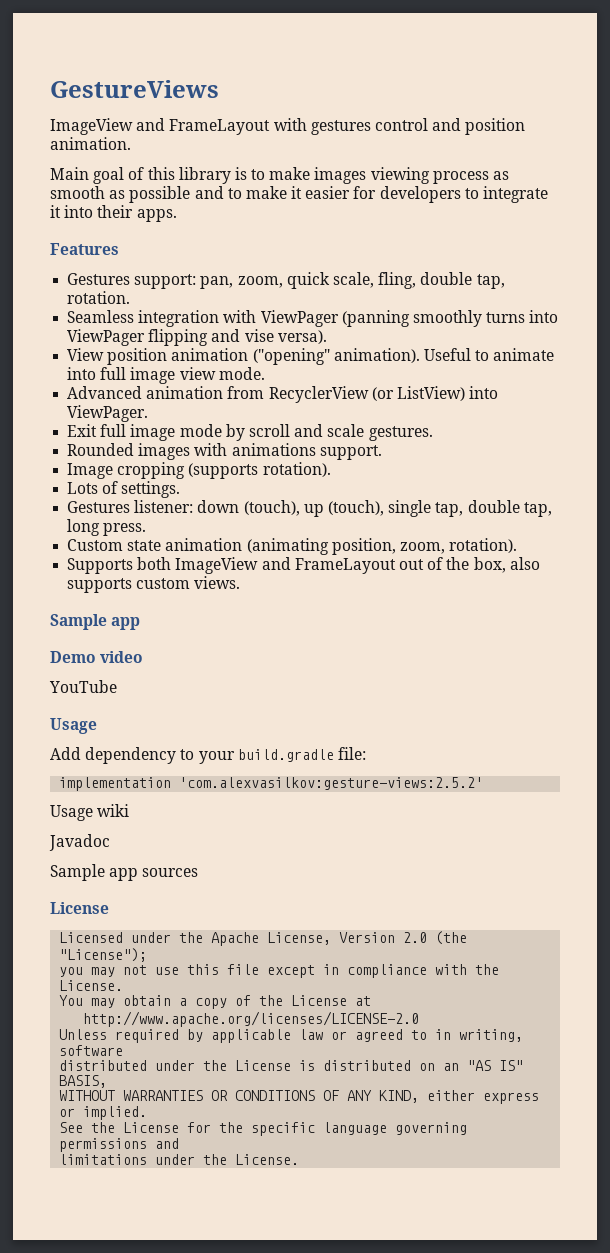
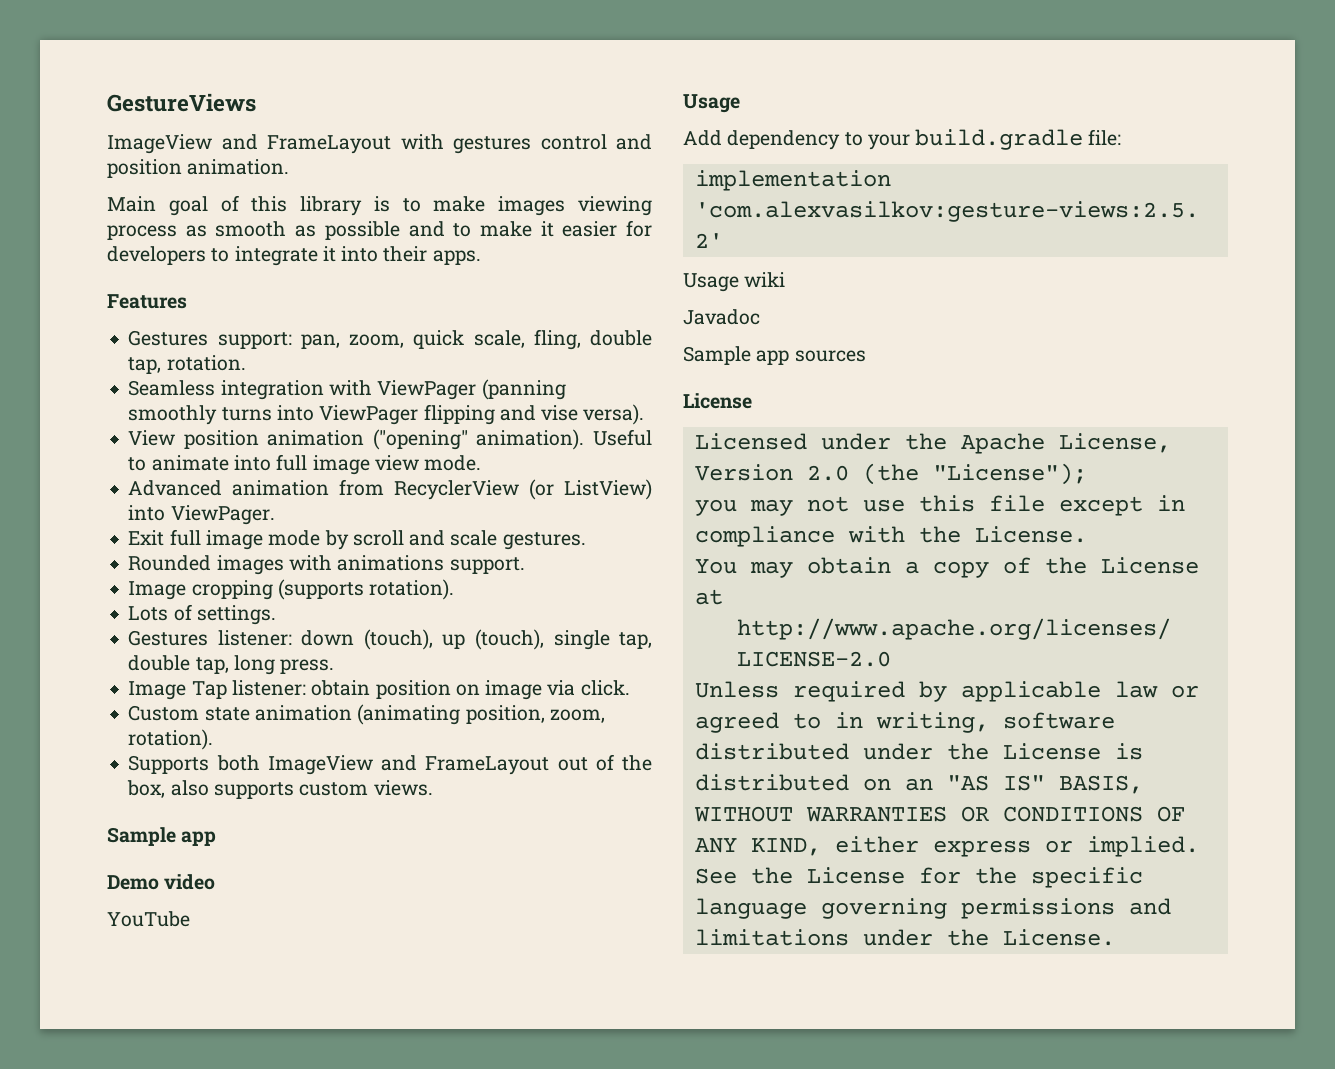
(147, 529) none -> [128,680,630,700] // Image Tap listener: obtain position on image via click.

